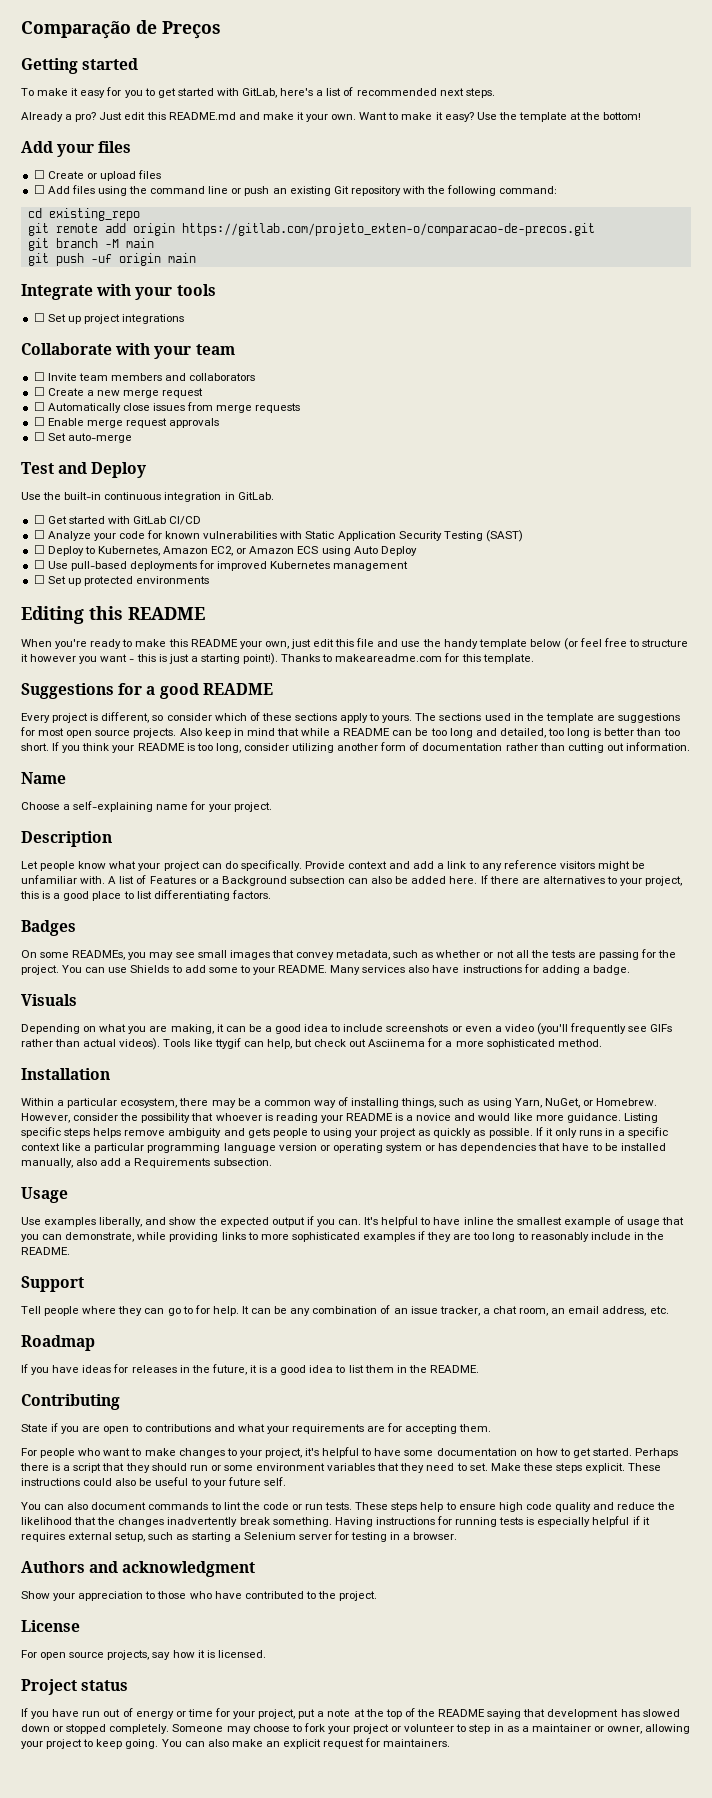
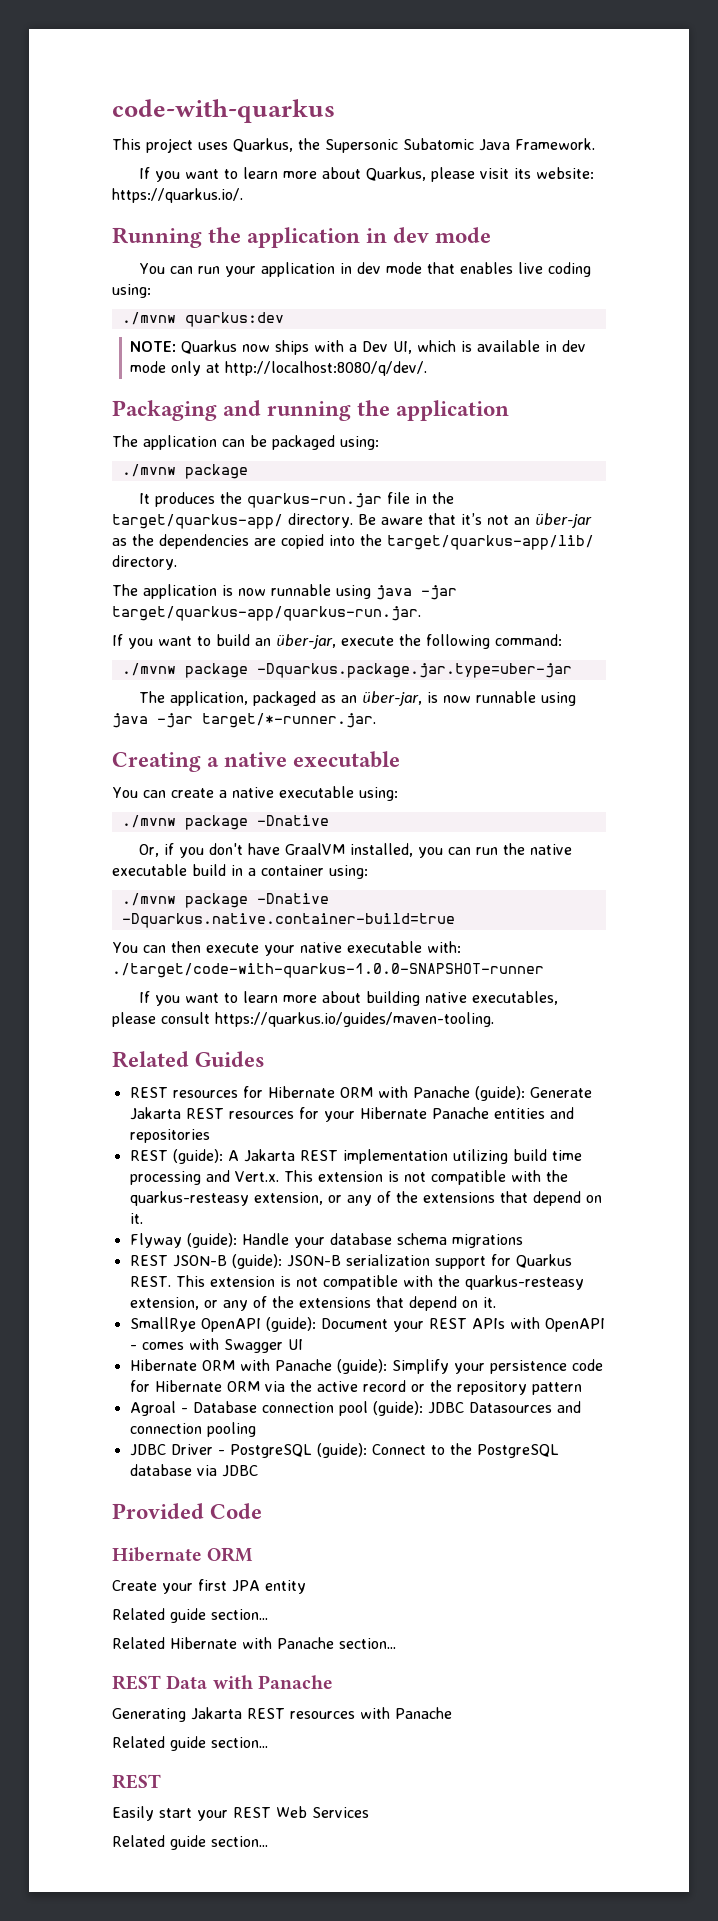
[21,20,221,39] [21,58,139,74] [21,87,495,98] [21,112,642,122] [21,141,132,157] [33,170,162,181] [33,185,558,196] [27,208,140,221] [27,223,595,236] [27,238,154,251] [27,253,196,266] [21,284,216,300] [33,313,185,324] [21,343,235,359] [33,372,256,381] [33,387,204,398] [33,402,301,413] [33,417,220,428] [33,432,132,443] [21,462,147,478] [21,492,274,502] [33,515,202,525] [33,530,523,542] [33,545,417,556] [33,560,409,571] [33,575,210,586] [21,606,205,624] [21,638,689,650] [21,653,534,665] [21,683,273,699] [21,712,681,723] [20,727,680,738] [21,742,690,753] [21,772,66,784] [21,801,272,812] [21,831,112,847] [21,860,646,871] [21,875,683,886] [20,890,271,901] [21,920,76,936] [21,949,677,960] [21,964,630,975] [21,994,77,1006] [21,1023,673,1035] [21,1038,602,1050] [21,1068,110,1080] [21,1097,657,1108] [21,1113,658,1123] [21,1127,669,1138] [21,1143,666,1153] [21,1158,272,1168] [21,1187,68,1203] [21,1216,685,1227] [21,1231,664,1242] [21,1247,70,1255] [21,1276,84,1292] [21,1305,669,1316] [21,1335,95,1351] [21,1364,479,1375] [21,1394,120,1410] [21,1423,492,1434] [21,1447,679,1458] [20,1463,662,1473] [21,1477,286,1488] [21,1502,676,1512] [21,1516,650,1527] [21,1531,458,1542] [21,1561,256,1577] [21,1591,378,1601] [21,1620,80,1632] [21,1650,266,1660] [21,1679,129,1695] [21,1708,680,1719] [21,1723,691,1734] [21,1738,451,1749] Comparação de Preços // Getting started // To make it easy for you to get started with GitLab, here's a list of recommended next steps. // Already a pro? Just edit this README.md and make it your own. Want to make it easy? Use the template at the bottom! // Add your files // ☐ Create or upload files // ☐ Add files using the command line or push an existing Git repository with the following command: // cd existing_repo // git remote add origin https://gitlab.com/projeto_exten-o/comparacao-de-precos.git // git branch -M main // git push -uf origin main // Integrate with your tools // ☐ Set up project integrations // Collaborate with your team // ☐ Invite team members and collaborators // ☐ Create a new merge request // ☐ Automatically close issues from merge requests // ☐ Enable merge request approvals // ☐ Set auto-merge // Test and Deploy // Use the built-in continuous integration in GitLab. // ☐ Get started with GitLab CI/CD // ☐ Analyze your code for known vulnerabilities with Static Application Security Testing (SAST) // ☐ Deploy to Kubernetes, Amazon EC2, or Amazon ECS using Auto Deploy // ☐ Use pull-based deployments for improved Kubernetes management // ☐ Set up protected environments // Editing this README // When you're ready to make this README your own, just edit this file and use the handy template below (or feel free to structure it however you want - this is just a starting point!). Thanks to makeareadme.com for this template. // Suggestions for a good README // Every project is different, so consider which of these sections apply to yours. The sections used in the template are suggestions for most open source projects. Also keep in mind that while a README can be too long and detailed, too long is better than too short. If you think your README is too long, consider utilizing another form of documentation rather than cutting out information. // Name // Choose a self-explaining name for your project. // Description // Let people know what your project can do specifically. Provide context and add a link to any reference visitors might be unfamiliar with. A list of Features or a Background subsection can also be added here. If there are alternatives to your project, this is a good place to list differentiating factors. // Badges // On some READMEs, you may see small images that convey metadata, such as whether or not all the tests are passing for the project. You can use Shields to add some to your README. Many services also have instructions for adding a badge. // Visuals // Depending on what you are making, it can be a good idea to include screenshots or even a video (you'll frequently see GIFs rather than actual videos). Tools like ttygif can help, but check out Asciinema for a more sophisticated method. // Installation // Within a particular ecosystem, there may be a common way of installing things, such as using Yarn, NuGet, or Homebrew. However, consider the possibility that whoever is reading your README is a novice and would like more guidance. Listing specific steps helps remove ambiguity and gets people to using your project as quickly as possible. If it only runs in a specific context like a particular programming language version or operating system or has dependencies that have to be installed manually, also add a Requirements subsection. // Usage // Use examples liberally, and show the expected output if you can. It's helpful to have inline the smallest example of usage that you can demonstrate, while providing links to more sophisticated examples if they are too long to reasonably include in the README. // Support // Tell people where they can go to for help. It can be any combination of an issue tracker, a chat room, an email address, etc. // Roadmap // If you have ideas for releases in the future, it is a good idea to list them in the README. // Contributing // State if you are open to contributions and what your requirements are for accepting them. // For people who want to make changes to your project, it's helpful to have some documentation on how to get started. Perhaps there is a script that they should run or some environment variables that they need to set. Make these steps explicit. These instructions could also be useful to your future self. // You can also document commands to lint the code or run tests. These steps help to ensure high code quality and reduce the likelihood that the changes inadvertently break something. Having instructions for running tests is especially helpful if it requires external setup, such as starting a Selenium server for testing in a browser. // Authors and acknowledgment // Show your appreciation to those who have contributed to the project. // License // For open source projects, say how it is licensed. // Project status // If you have run out of energy or time for your project, put a note at the top of the README saying that development has slowed down or stopped completely. Someone may choose to fork your project or volunteer to step in as a maintainer or owner, allowing your project to keep going. You can also make an explicit request for maintainers. -> [112,99,335,123] [112,138,595,153] [139,167,595,182] [112,188,243,203] [112,227,492,248] [139,262,592,277] [112,284,151,298] [121,312,284,327] [130,340,587,355] [130,361,428,376] [112,400,510,421] [112,435,379,450] [121,464,248,479] [139,492,455,508] [112,513,592,529] [112,534,594,550] [112,555,177,570] [112,584,457,600] [112,606,421,621] [112,634,562,649] [121,663,572,678] [139,691,577,706] [112,713,376,728] [112,751,401,772] [112,786,398,801] [121,815,329,830] [139,843,573,858] [112,864,368,879] [121,893,329,908] [121,913,455,928] [112,941,461,956] [112,963,544,978] [139,991,559,1006] [112,1012,494,1027] [112,1051,266,1068] [129,1086,592,1101] [129,1107,574,1122] [129,1129,210,1143] [129,1149,582,1164] [129,1170,568,1185] [129,1191,602,1206] [129,1213,143,1224] [129,1233,523,1248] [129,1254,572,1269] [129,1275,584,1290] [129,1296,496,1311] [129,1317,605,1332] [129,1338,303,1353] [129,1359,603,1374] [129,1380,582,1395] [129,1401,581,1416] [129,1422,256,1437] [129,1443,559,1458] [129,1464,258,1477] [112,1503,263,1519] [112,1547,254,1562] [112,1579,306,1594] [112,1608,268,1623] [112,1637,396,1649] [112,1675,333,1690] [112,1707,452,1722] [112,1736,268,1751] [112,1774,161,1789] [112,1806,369,1821] [112,1835,268,1850] code-with-quarkus // This project uses Quarkus, the Supersonic Subatomic Java Framework. // If you want to learn more about Quarkus, please visit its website: https://quarkus.io/. // Running the application in dev mode // You can run your application in dev mode that enables live coding using: // ./mvnw quarkus:dev // NOTE: Quarkus now ships with a Dev UI, which is available in dev mode only at http://localhost:8080/q/dev/. // Packaging and running the application // The application can be packaged using: // ./mvnw package // It produces the quarkus-run.jar file in the target/quarkus-app/ directory. Be aware that it’s not an über-jar as the dependencies are copied into the target/quarkus-app/lib/ directory. // The application is now runnable using java -jar target/quarkus-app/quarkus-run.jar. // If you want to build an über-jar, execute the following command: // ./mvnw package -Dquarkus.package.jar.type=uber-jar // The application, packaged as an über-jar, is now runnable using java -jar target/*-runner.jar. // Creating a native executable // You can create a native executable using: // ./mvnw package -Dnative // Or, if you don't have GraalVM installed, you can run the native executable build in a container using: // ./mvnw package -Dnative -Dquarkus.native.container-build=true // You can then execute your native executable with: ./target/code-with-quarkus-1.0.0-SNAPSHOT-runner // If you want to learn more about building native executables, please consult https://quarkus.io/guides/maven-tooling. // Related Guides // REST resources for Hibernate ORM with Panache (guide): Generate Jakarta REST resources for your Hibernate Panache entities and repositories // REST (guide): A Jakarta REST implementation utilizing build time processing and Vert.x. This extension is not compatible with the quarkus-resteasy extension, or any of the extensions that depend on it. // Flyway (guide): Handle your database schema migrations // REST JSON-B (guide): JSON-B serialization support for Quarkus REST. This extension is not compatible with the quarkus-resteasy extension, or any of the extensions that depend on it. // SmallRye OpenAPI (guide): Document your REST APIs with OpenAPI - comes with Swagger UI // Hibernate ORM with Panache (guide): Simplify your persistence code for Hibernate ORM via the active record or the repository pattern // Agroal - Database connection pool (guide): JDBC Datasources and connection pooling // JDBC Driver - PostgreSQL (guide): Connect to the PostgreSQL database via JDBC // Provided Code // Hibernate ORM // Create your first JPA entity // Related guide section... // Related Hibernate with Panache section... // REST Data with Panache // Generating Jakarta REST resources with Panache // Related guide section... // REST // Easily start your REST Web Services // Related guide section...

